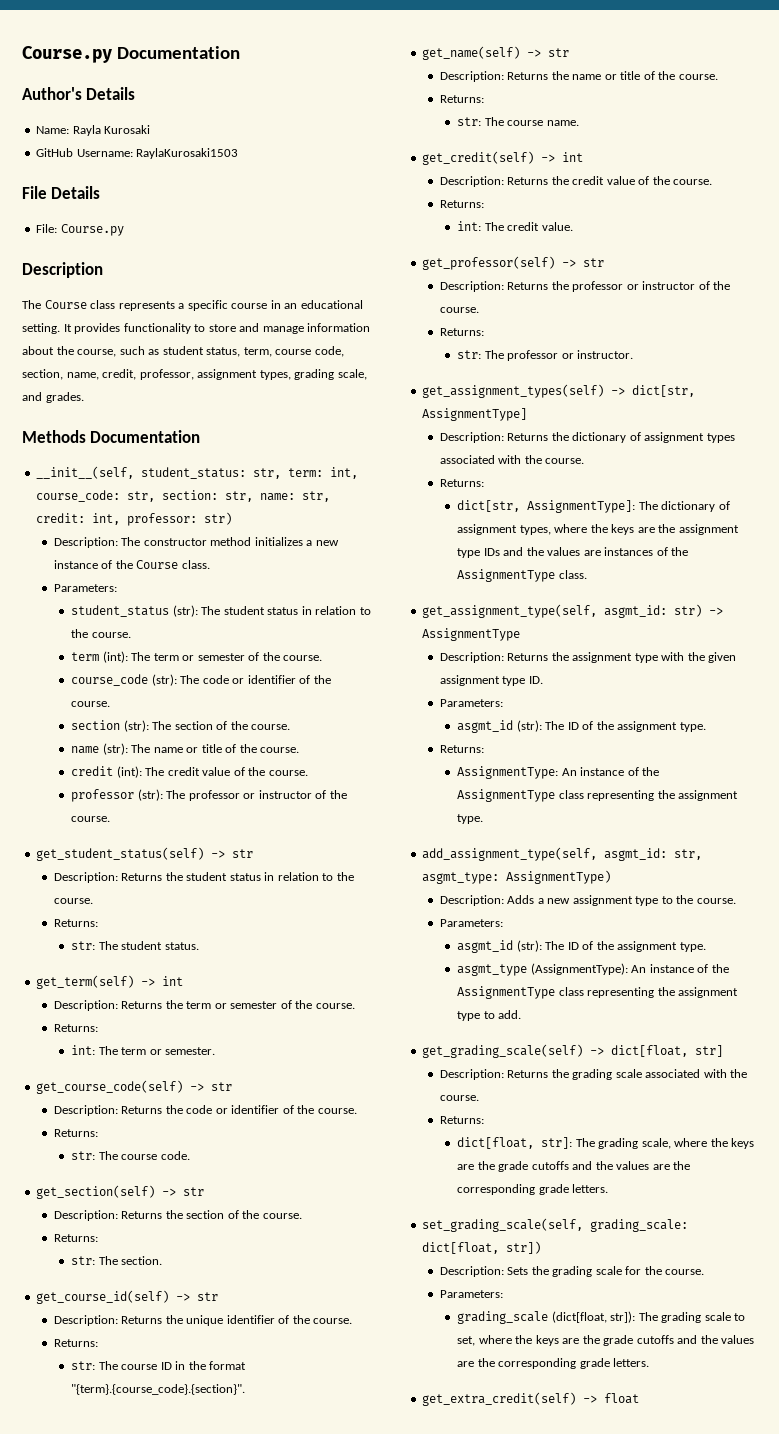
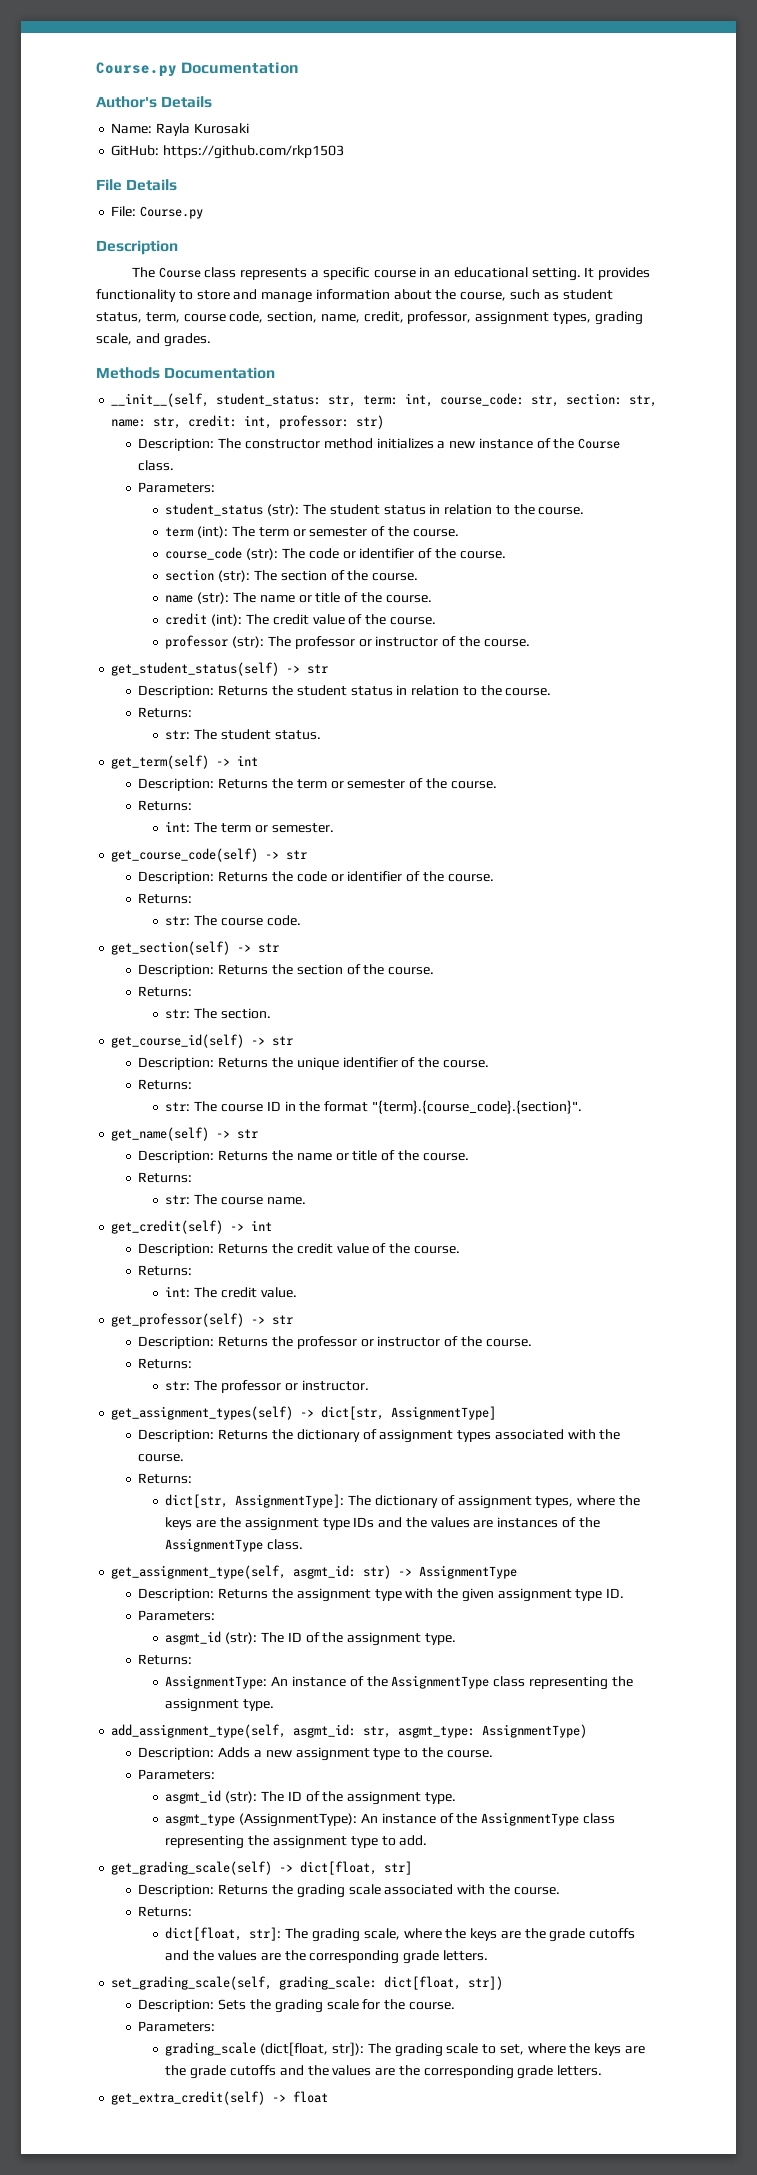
[36,148,239,159] GitHub Username: RaylaKurosaki1503 -> [111,145,345,159] GitHub: https://github.com/rkp1503

